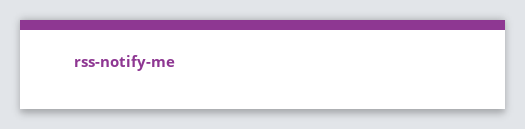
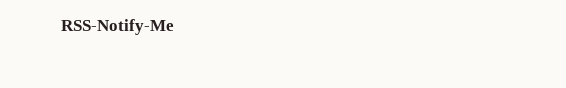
[74,55,175,71] rss-notify-me -> [61,19,174,35] RSS-Notify-Me

